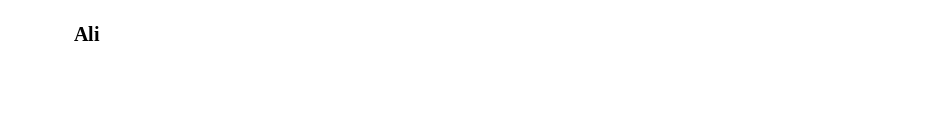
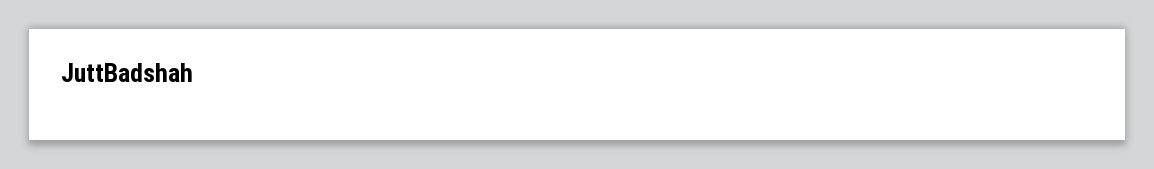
[74,26,100,41] Ali -> [61,63,193,82] JuttBadshah

